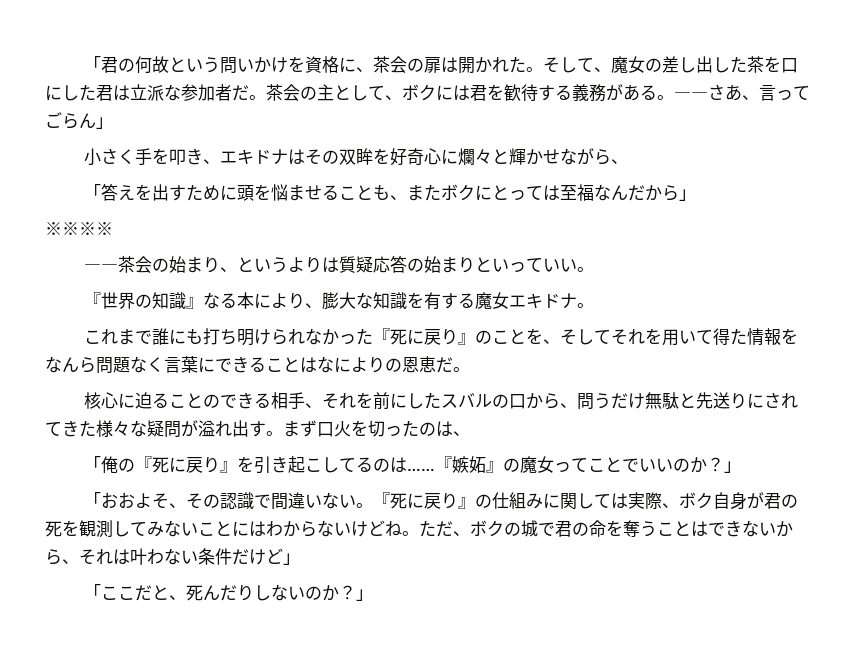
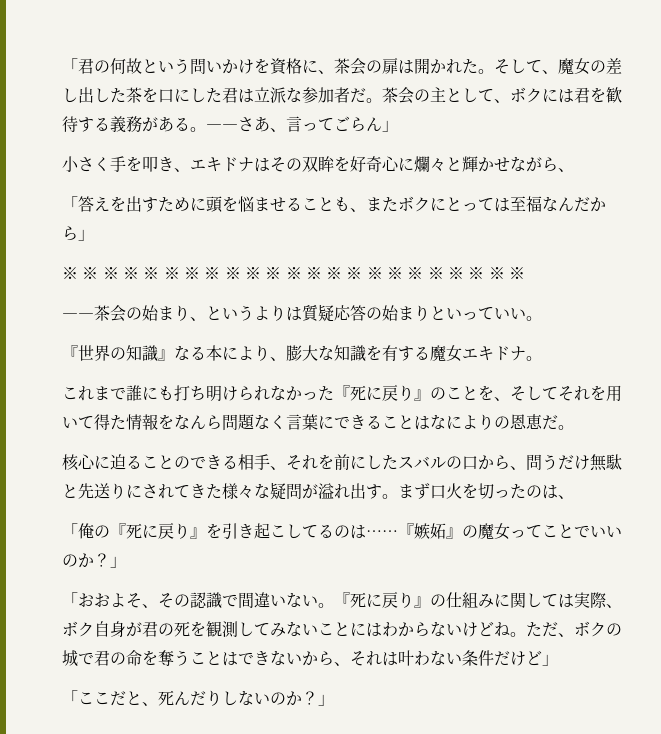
[45,222,113,235] ※※※※ -> [62,267,526,279] ※ ※ ※ ※ ※ ※ ※ ※ ※ ※ ※ ※ ※ ※ ※ ※ ※ ※ ※ ※ ※ ※ ※

